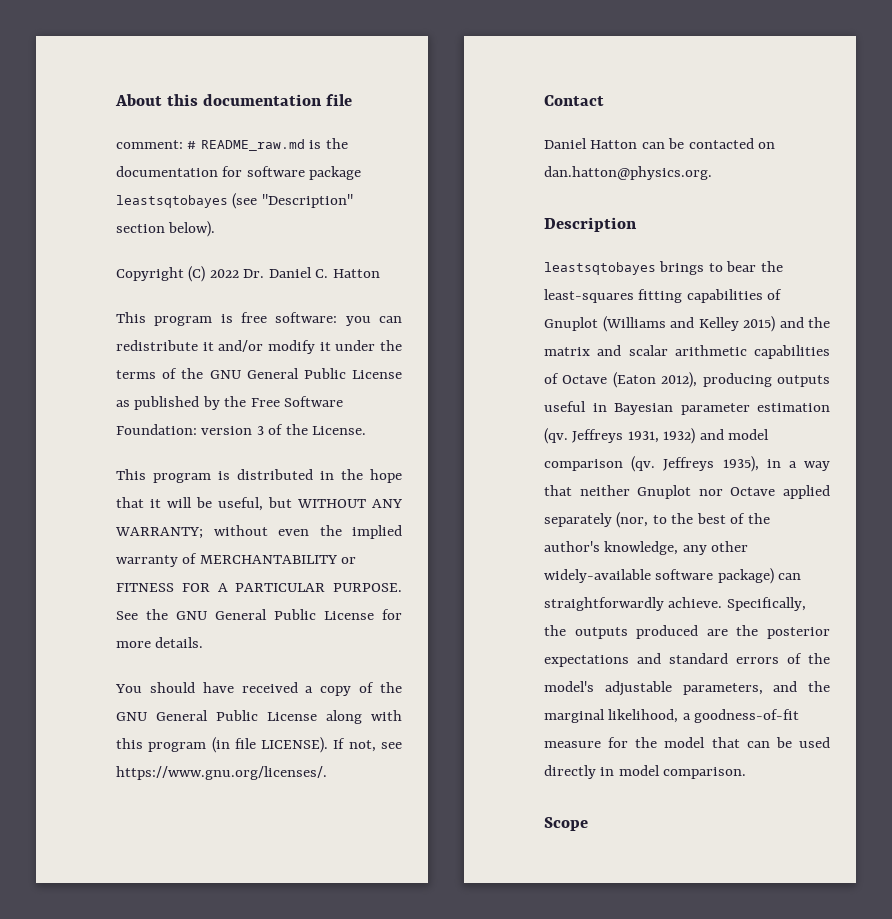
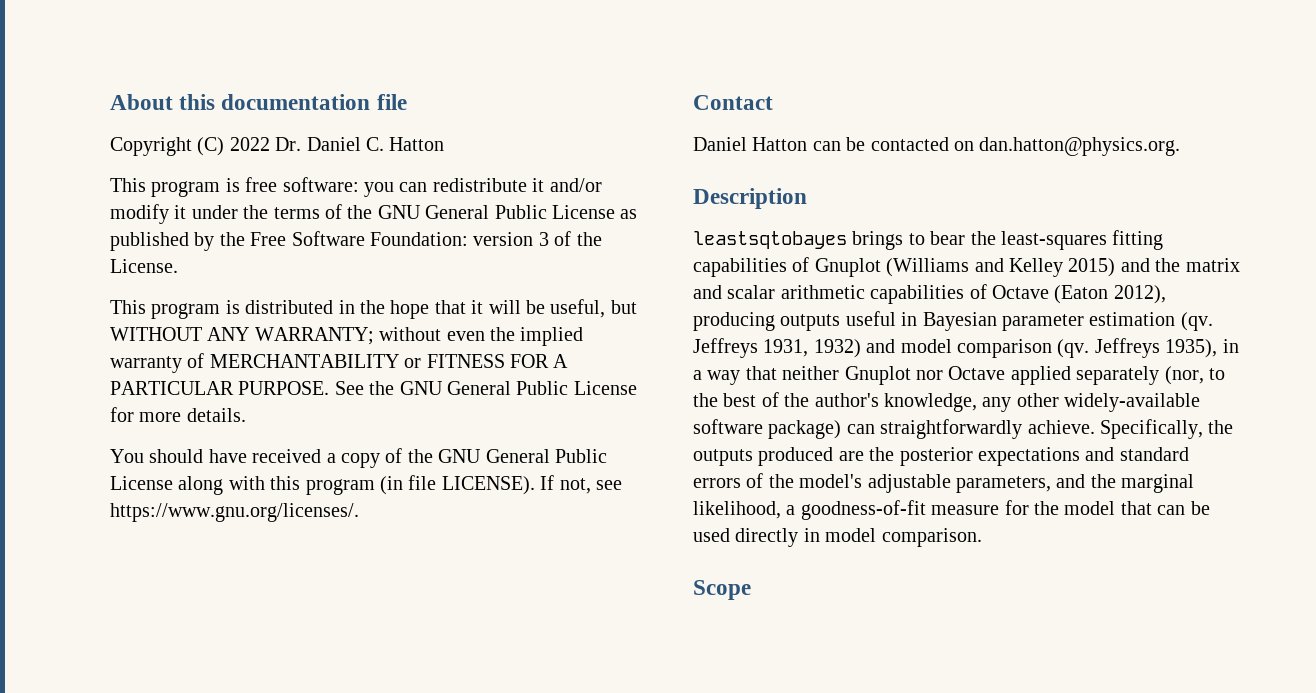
[116,138,348,151] [116,166,362,180] [116,193,353,209] [116,221,216,237] // comment: # README_raw.md is the documentation for software package leastsqtobayes (see "Description" section below). -> (407, 102) none

